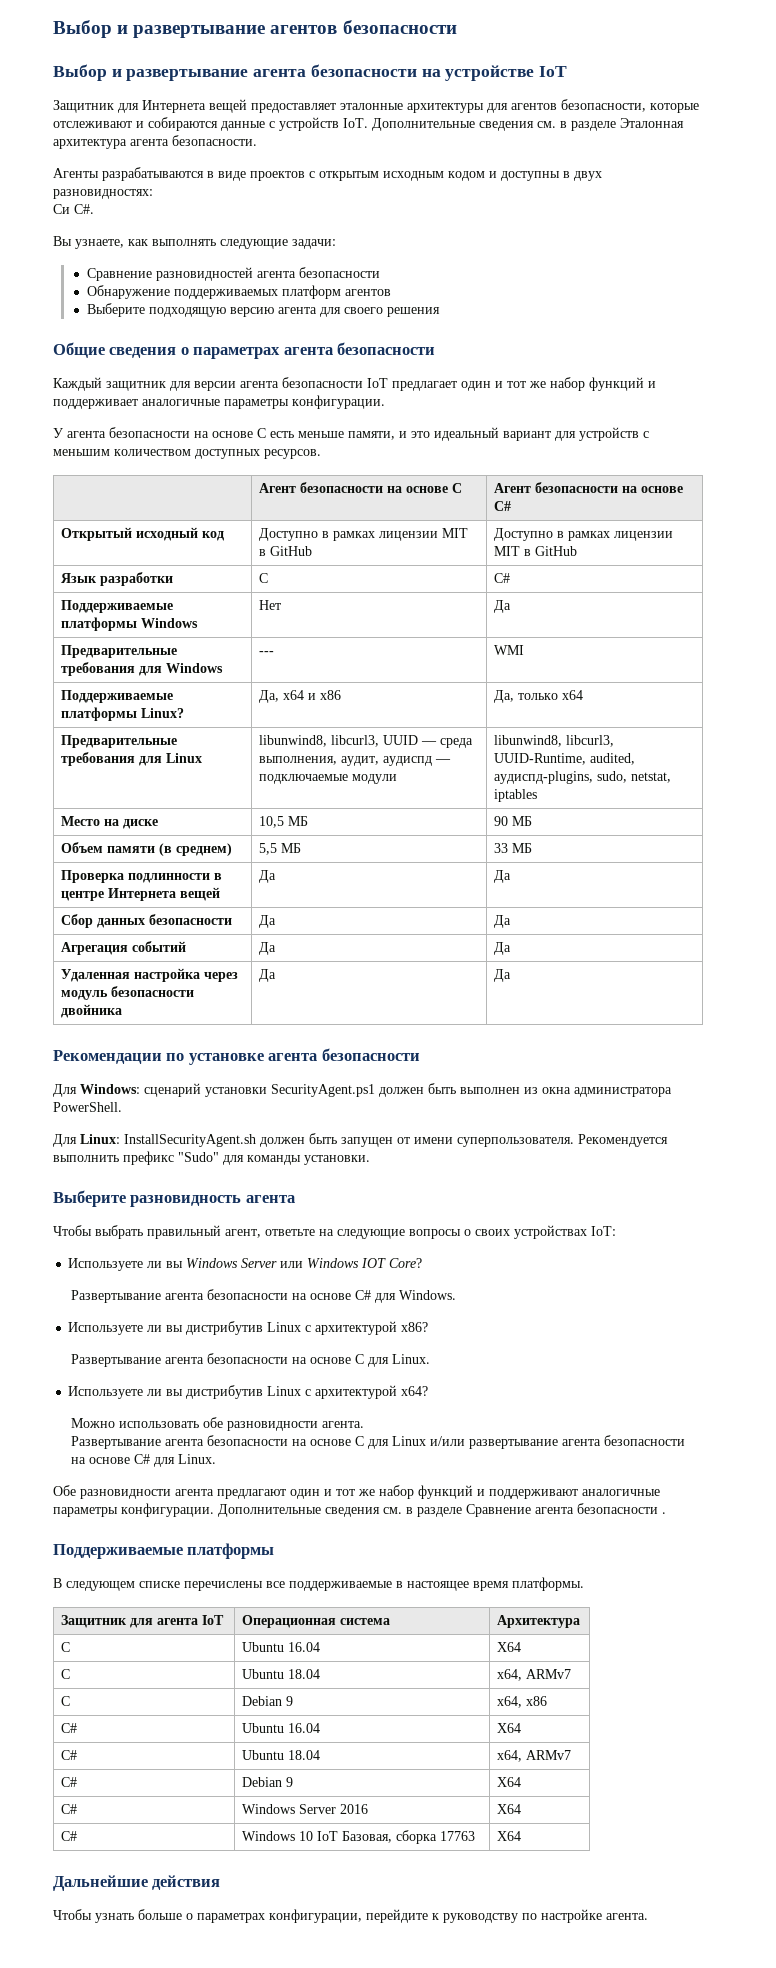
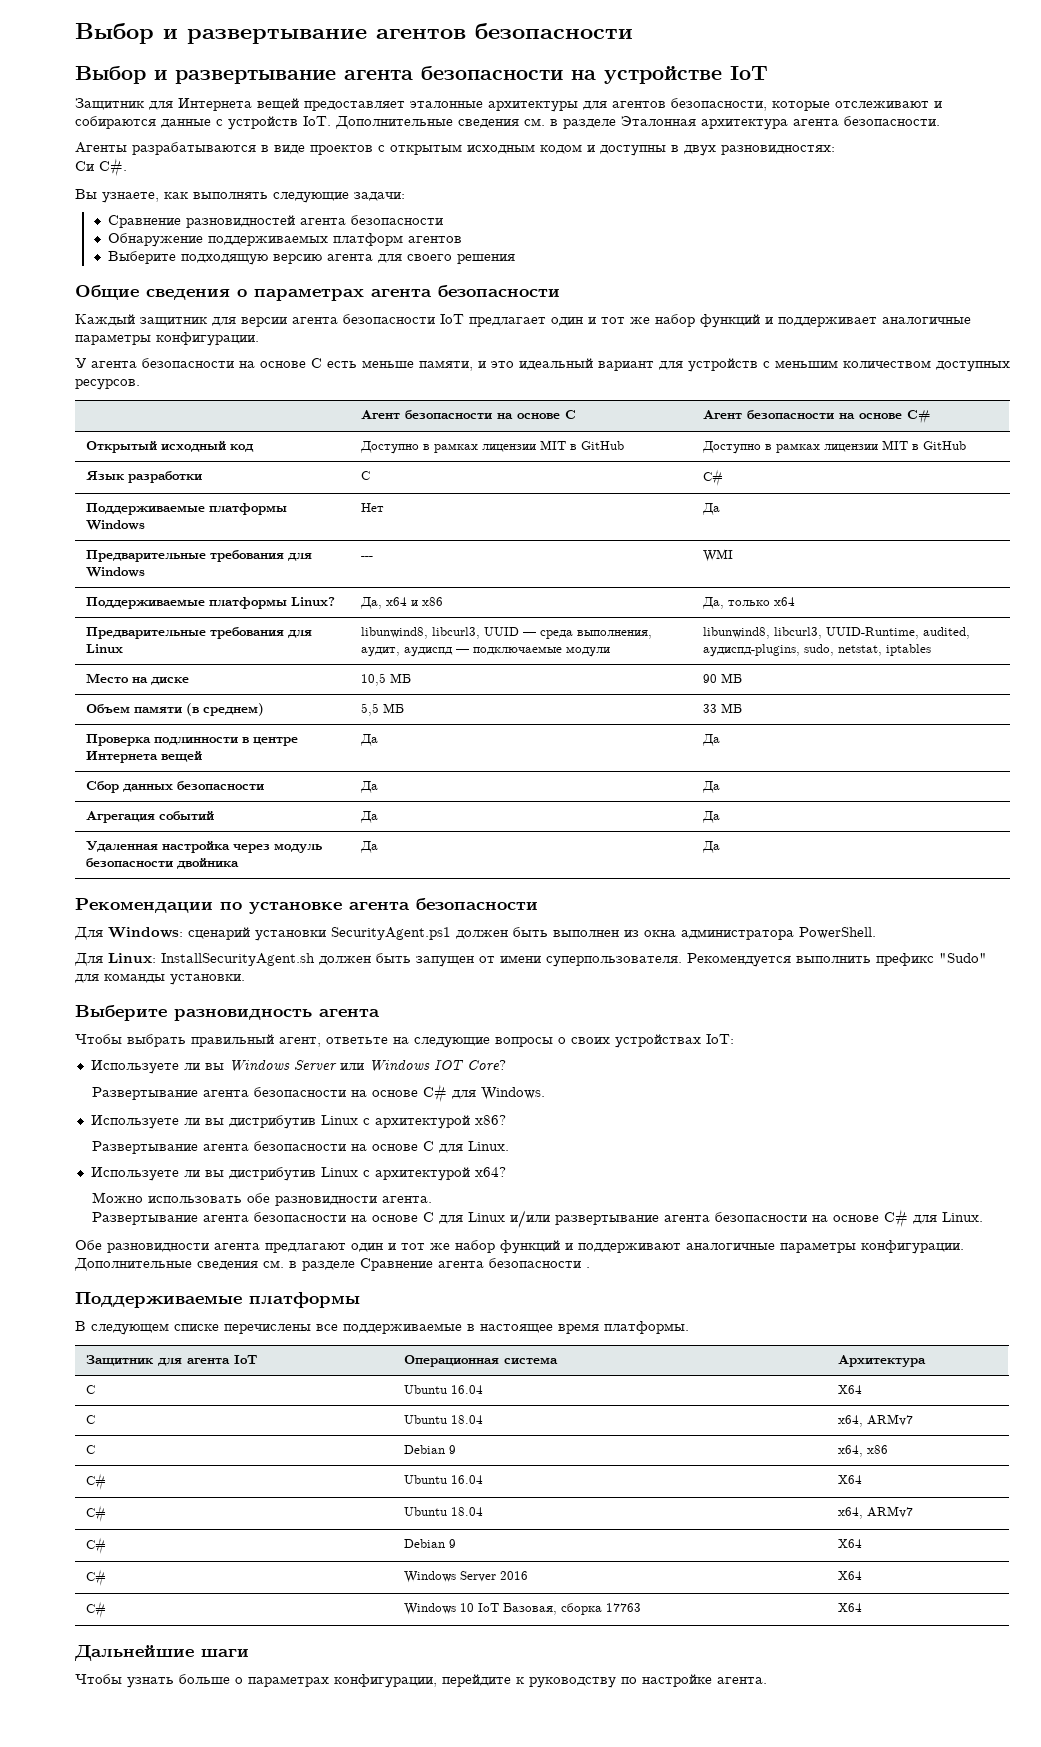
[152,1875,221,1890] действия -> [201,1649,249,1657] шаги

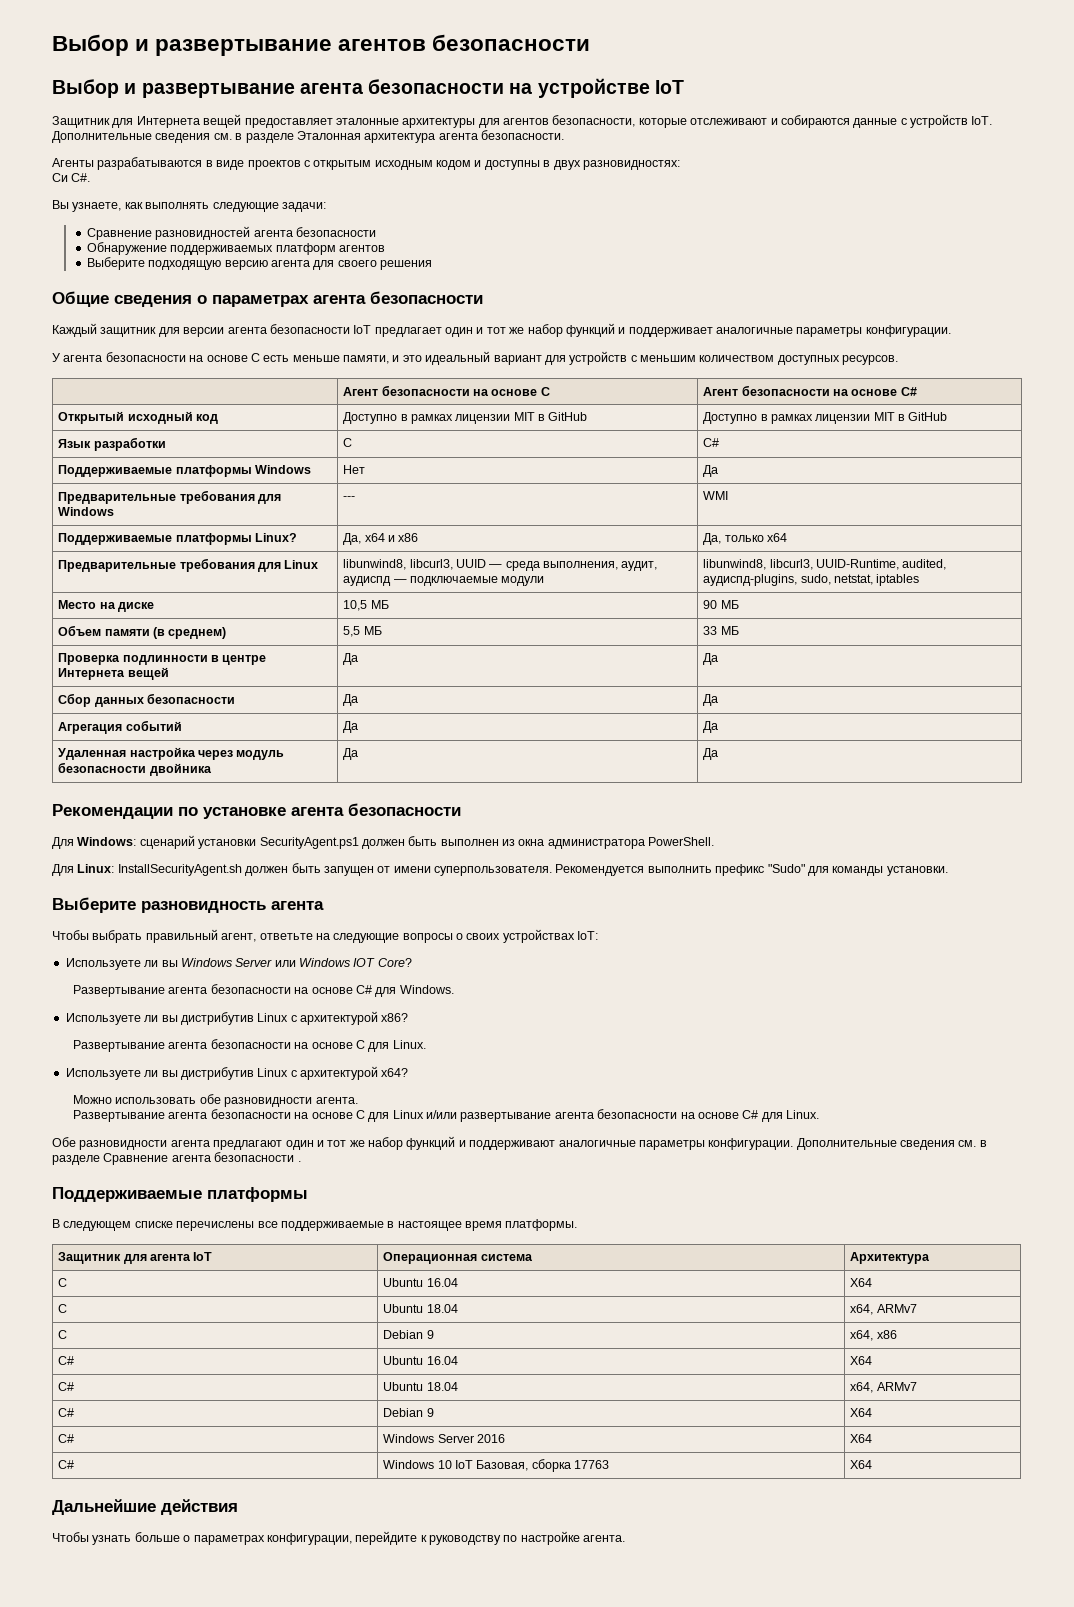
[201,1649,249,1657] шаги -> [161,1499,238,1515] действия

